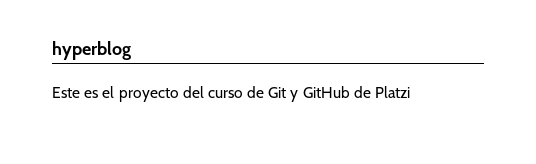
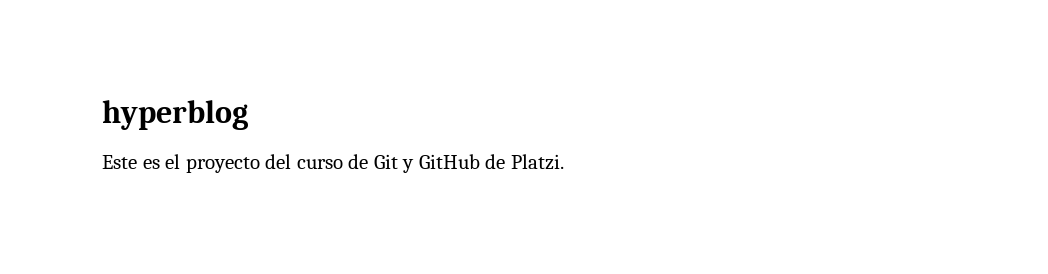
[375,86,411,98] Platzi -> [510,154,564,170] Platzi.

